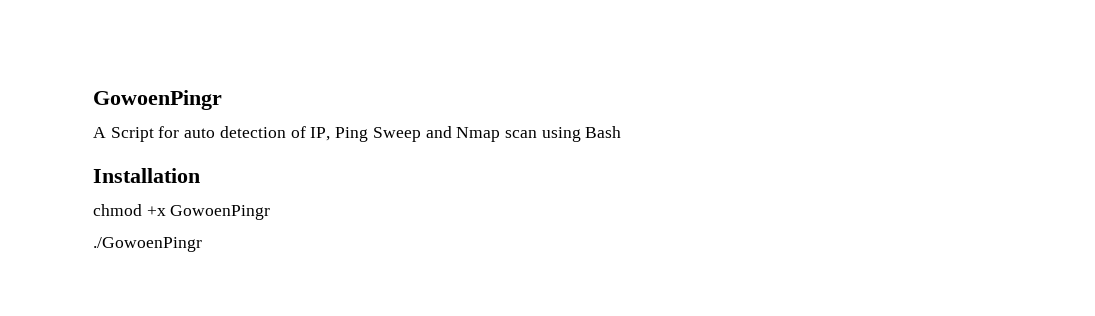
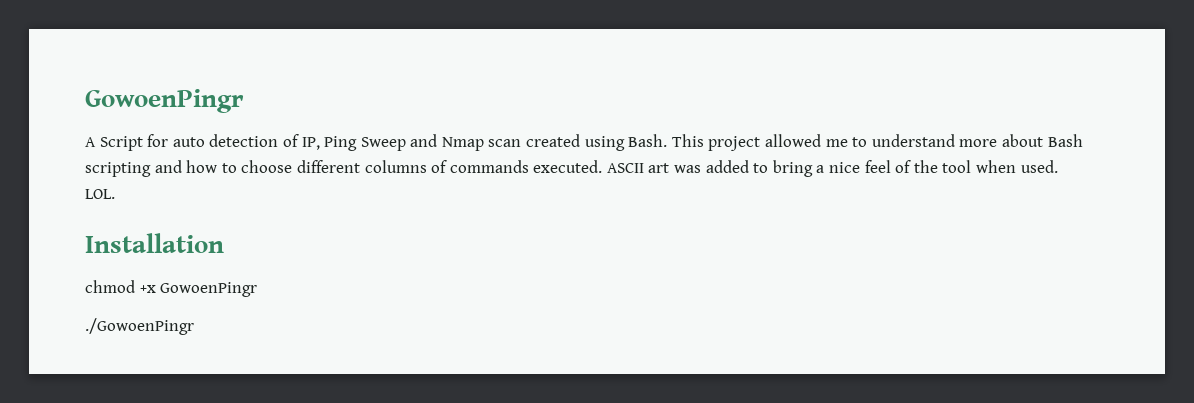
[541,126,622,142] using Bash -> [526,134,1083,151] [85,160,1058,177] [85,189,115,199] created using Bash. This project allowed me to understand more about Bash scripting and how to choose different columns of commands executed. ASCII art was added to bring a nice feel of the tool when used. LOL.

